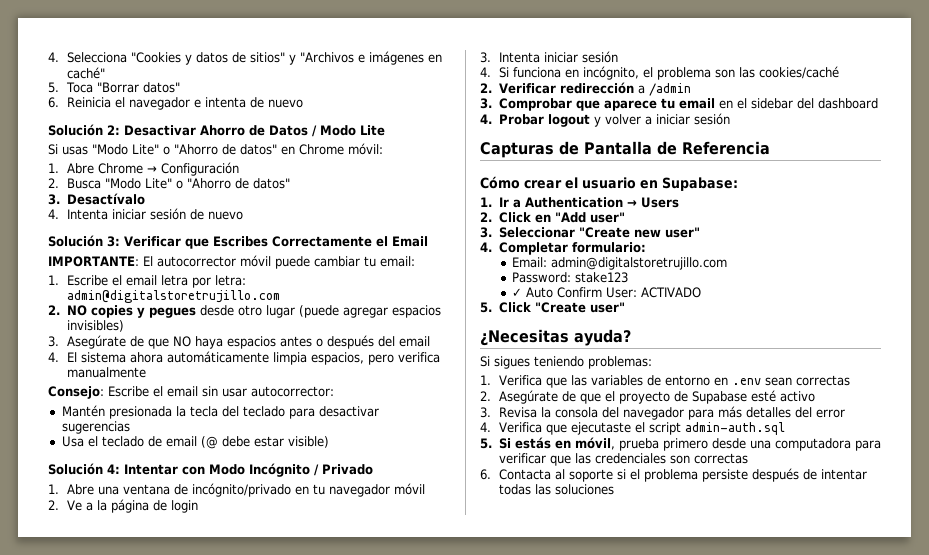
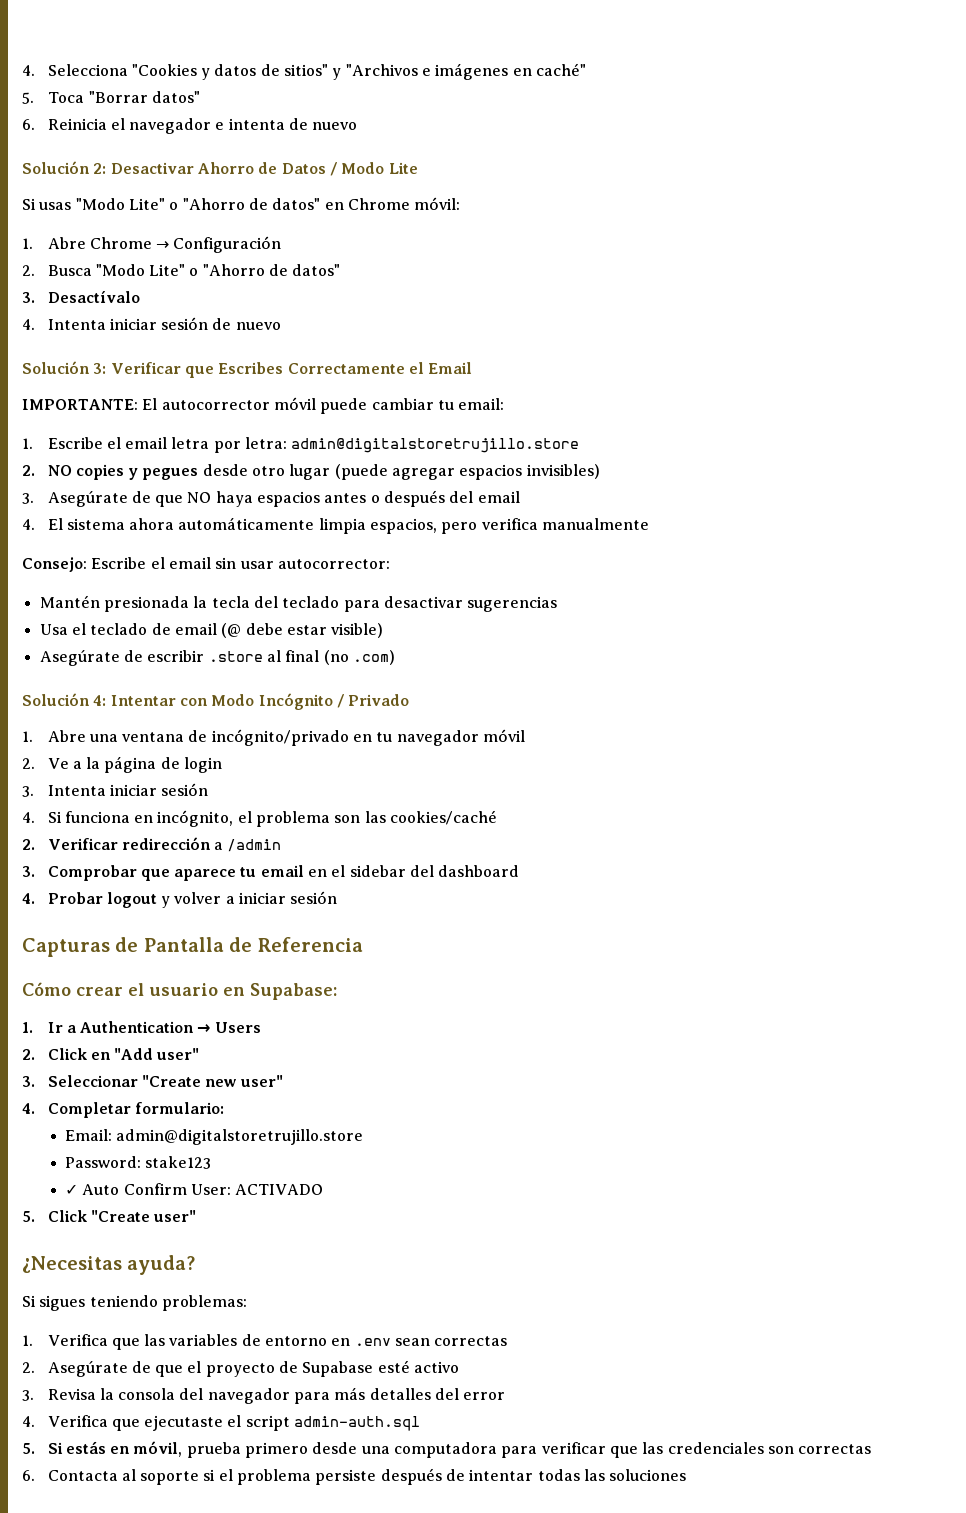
[66,290,280,303] admin@digitalstoretrujillo.com -> [291,438,580,453] admin@digitalstoretrujillo.store
(329, 442) none -> [39,650,395,666] // Asegúrate de escribir .store al final (no .com)
[551,257,728,270] admin@digitalstoretrujillo.com -> [116,1129,364,1145] admin@digitalstoretrujillo.store

